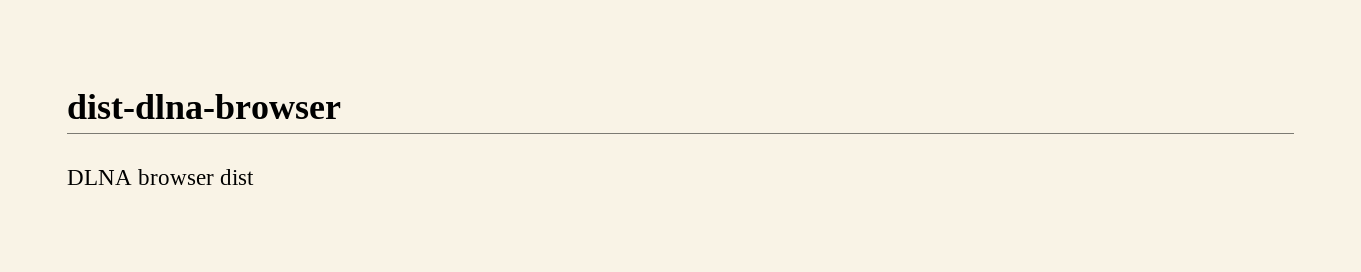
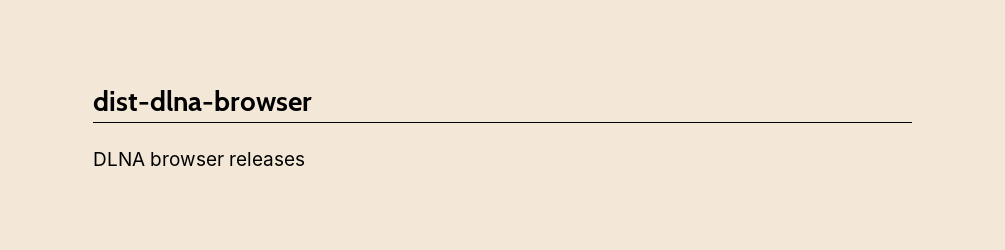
[220,169,255,185] dist -> [229,152,306,166] releases

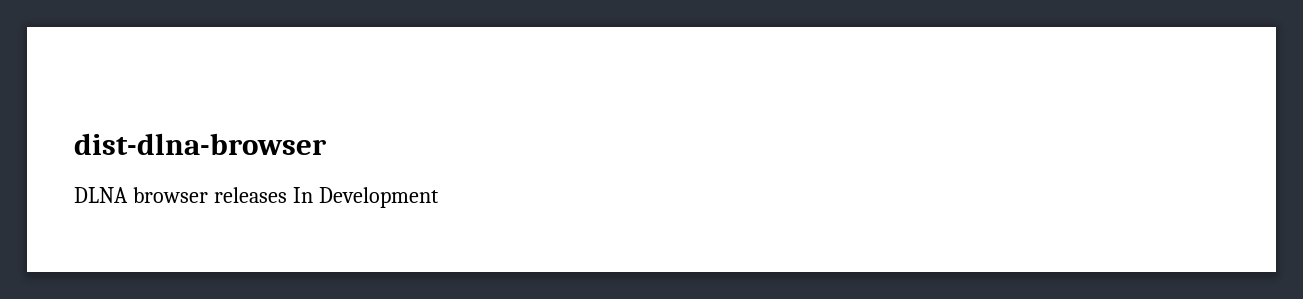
(306, 159) none -> [292,187,439,208] In Development

